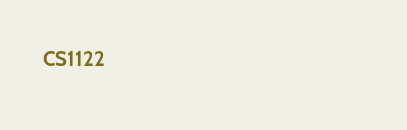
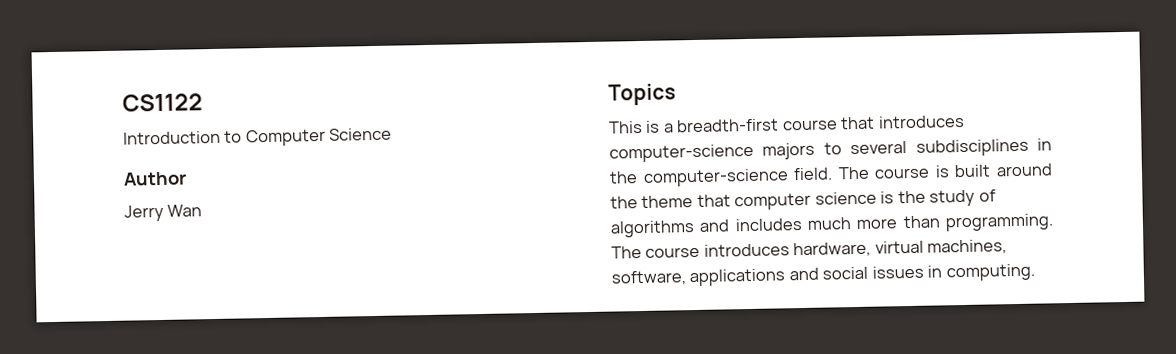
(105, 58) none -> [123,127,393,147] [123,171,187,186] [124,204,203,222] [608,83,676,106] [608,114,965,134] [609,138,1052,163] [609,163,1053,187] [610,189,996,211] [610,213,1054,238] [611,239,1008,259] [611,263,1035,287] // Introduction to Computer Science // Author // Jerry Wan // Topics // This is a breadth-first course that introduces computer-science majors to several subdisciplines in the computer-science field. The course is built around the theme that computer science is the study of algorithms and includes much more than programming. The course introduces hardware, virtual machines, software, applications and social issues in computing.

